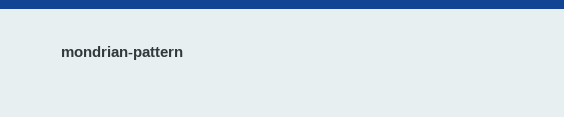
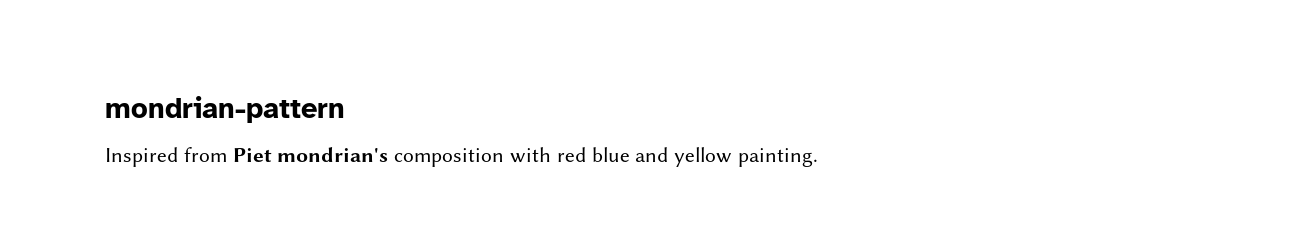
(183, 53) none -> [105,147,819,167] // Inspired from Piet mondrian's composition with red blue and yellow painting.

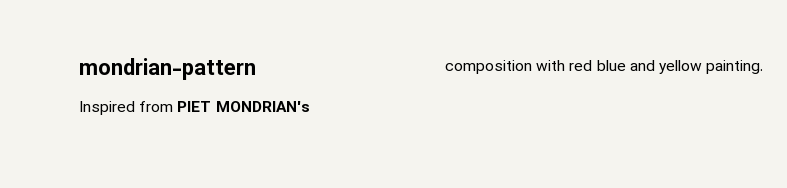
[232,147,389,162] Piet mondrian's -> [177,101,310,112] PIET MONDRIAN's

